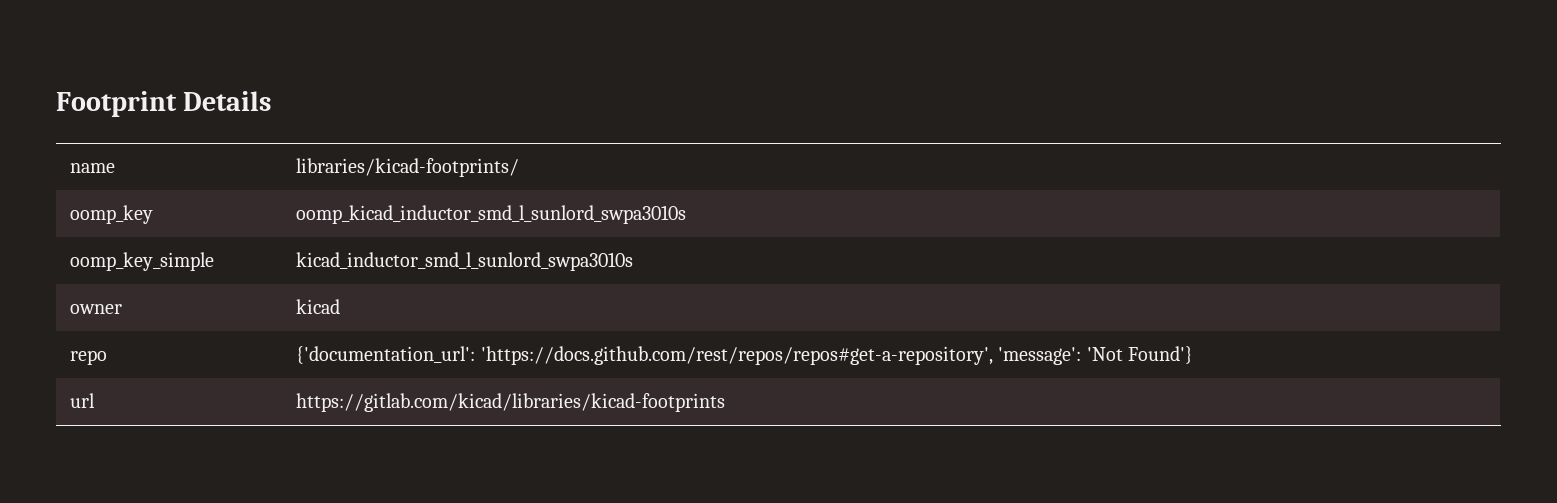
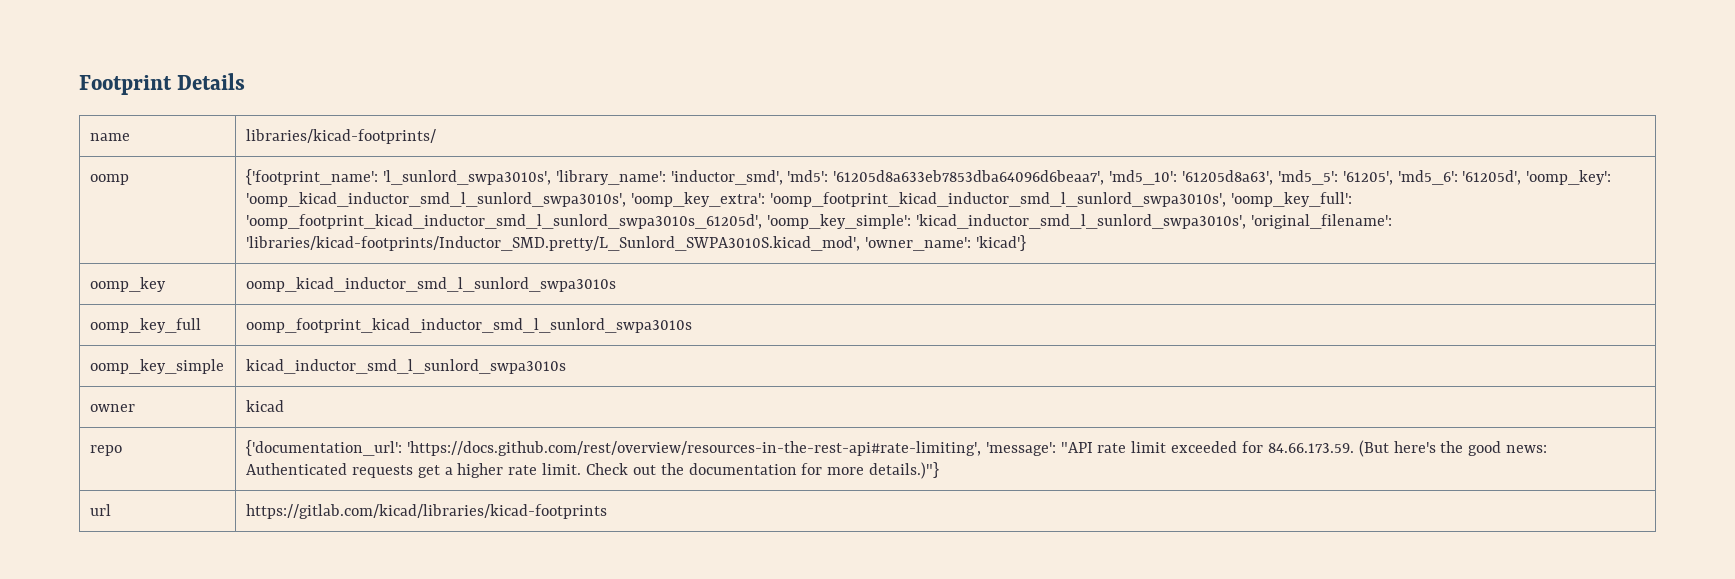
(520, 167) none -> [89,174,129,185] [245,169,1612,185] [245,192,1352,207] [245,214,1392,229] [245,235,1026,251] // oomp | {'footprint_name': 'l_sunlord_swpa3010s', 'library_name': 'inductor_smd', 'md5': '61205d8a633eb7853dba64096d6beaa7', 'md5_10': '61205d8a63', 'md5_5': '61205', 'md5_6': '61205d', 'oomp_key': 'oomp_kicad_inductor_smd_l_sunlord_swpa3010s', 'oomp_key_extra': 'oomp_footprint_kicad_inductor_smd_l_sunlord_swpa3010s', 'oomp_key_full': 'oomp_footprint_kicad_inductor_smd_l_sunlord_swpa3010s_61205d', 'oomp_key_simple': 'kicad_inductor_smd_l_sunlord_swpa3010s', 'original_filename': 'libraries/kicad-footprints/Inductor_SMD.pretty/L_Sunlord_SWPA3010S.kicad_mod', 'owner_name': 'kicad'}
(687, 214) none -> [89,318,201,333] [245,318,692,333] // oomp_key_full | oomp_footprint_kicad_inductor_smd_l_sunlord_swpa3010s
[480,346,1194,365] 'https://docs.github.com/rest/repos/repos#get-a-repository', 'message': 'Not Found'} -> [406,440,1548,457] [245,462,940,479] 'https://docs.github.com/rest/overview/resources-in-the-rest-api#rate-limiting', 'message': "API rate limit exceeded for 84.66.173.59. (But here's the good news: Authenticated requests get a higher rate limit. Check out the documentation for more details.)"}

